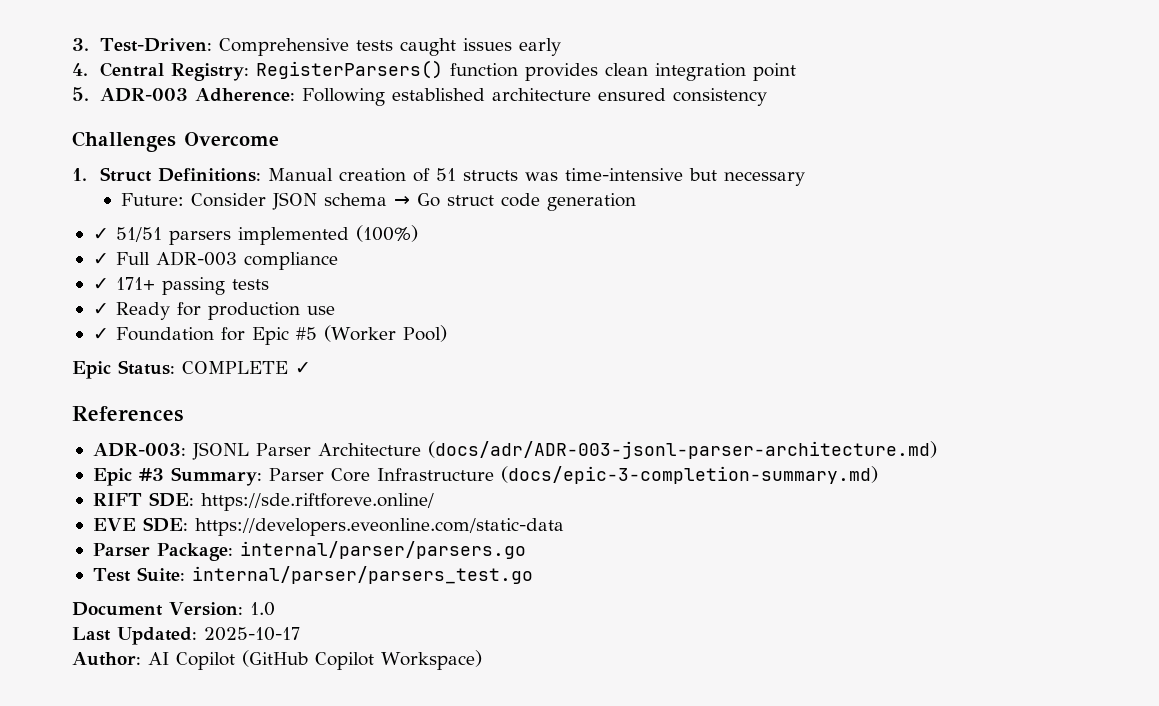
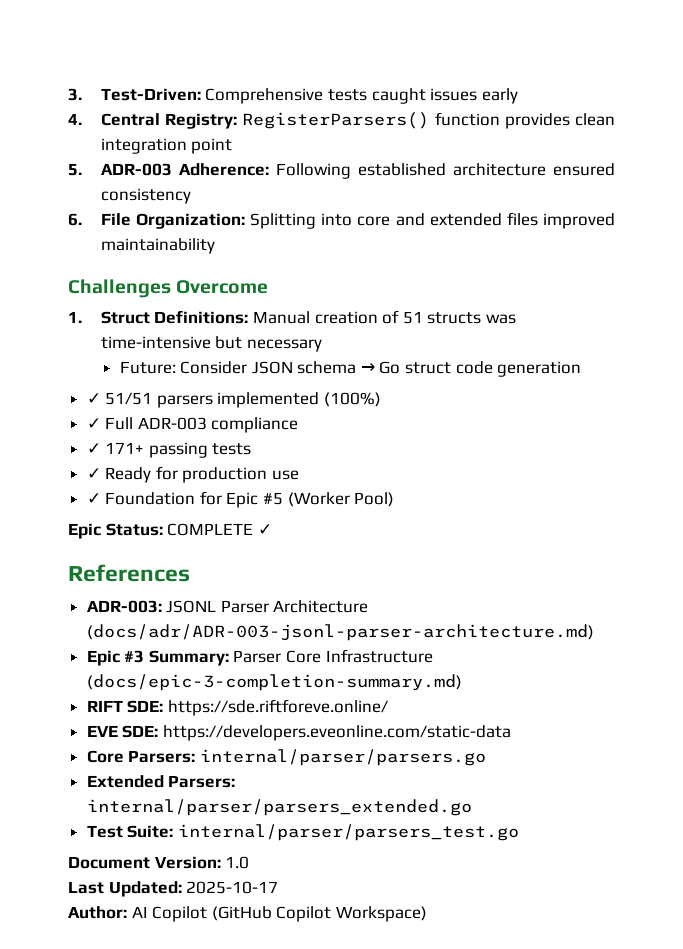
(767, 97) none -> [68,212,615,229] [100,238,215,254] // 6. File Organization: Splitting into core and extended files improved maintainability
[92,543,233,561] Parser Package: -> [86,750,196,763] Core Parsers:
(526, 550) none -> [86,775,236,788] [86,799,472,816] // Extended Parsers: internal/parser/parsers_extended.go

